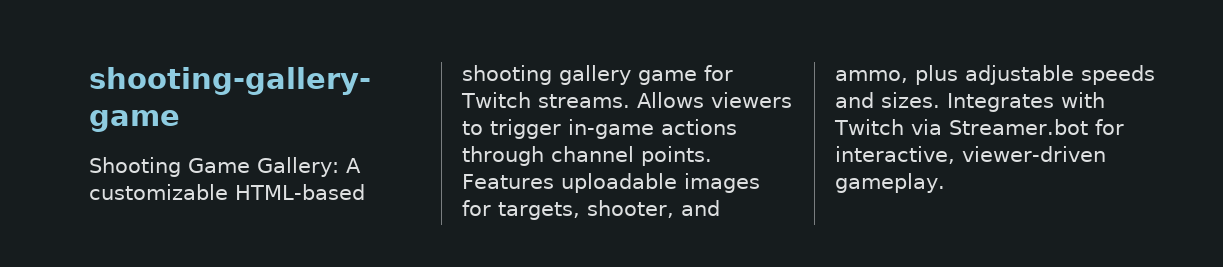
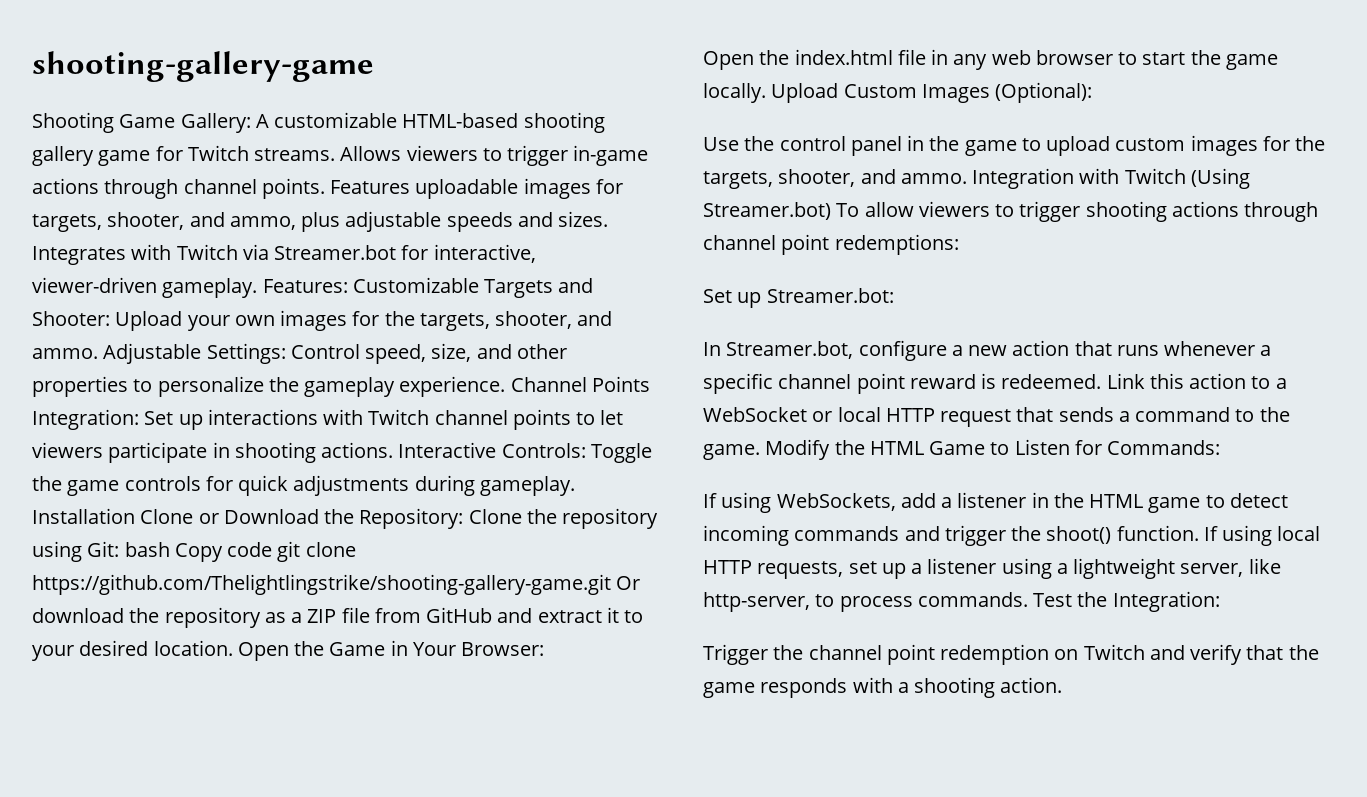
(945, 183) none -> [262,277,594,298] [32,310,613,331] [32,343,567,364] [32,376,650,397] [32,409,624,430] [32,442,652,463] [32,475,575,496] [32,508,659,529] [32,541,356,562] [32,574,641,595] [32,607,644,628] [32,640,545,661] [703,49,1278,70] [703,82,1093,103] [703,135,1326,156] [703,168,1250,189] [703,201,1319,222] [703,234,959,255] [703,288,894,308] [703,340,1272,361] [703,373,1287,394] [703,407,1290,427] [703,439,1221,460] [703,492,1288,513] [703,525,1321,546] [703,558,1281,579] [703,591,1220,612] [703,644,1319,665] [703,677,1063,698] Features: Customizable Targets and Shooter: Upload your own images for the targets, shooter, and ammo. Adjustable Settings: Control speed, size, and other properties to personalize the gameplay experience. Channel Points Integration: Set up interactions with Twitch channel points to let viewers participate in shooting actions. Interactive Controls: Toggle the game controls for quick adjustments during gameplay. Installation Clone or Download the Repository: Clone the repository using Git: bash Copy code git clone https://github.com/Thelightlingstrike/shooting-gallery-game.git Or download the repository as a ZIP file from GitHub and extract it to your desired location. Open the Game in Your Browser: // Open the index.html file in any web browser to start the game locally. Upload Custom Images (Optional): // Use the control panel in the game to upload custom images for the targets, shooter, and ammo. Integration with Twitch (Using Streamer.bot) To allow viewers to trigger shooting actions through channel point redemptions: // Set up Streamer.bot: // In Streamer.bot, configure a new action that runs whenever a specific channel point reward is redeemed. Link this action to a WebSocket or local HTTP request that sends a command to the game. Modify the HTML Game to Listen for Commands: // If using WebSockets, add a listener in the HTML game to detect incoming commands and trigger the shoot() function. If using local HTTP requests, set up a listener using a lightweight server, like http-server, to process commands. Test the Integration: // Trigger the channel point redemption on Twitch and verify that the game responds with a shooting action.

